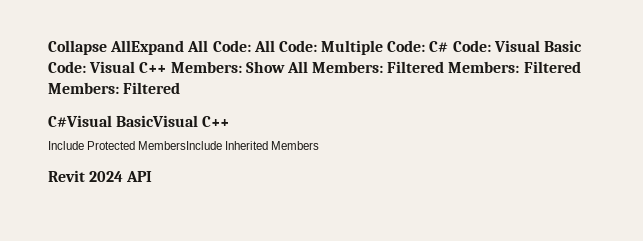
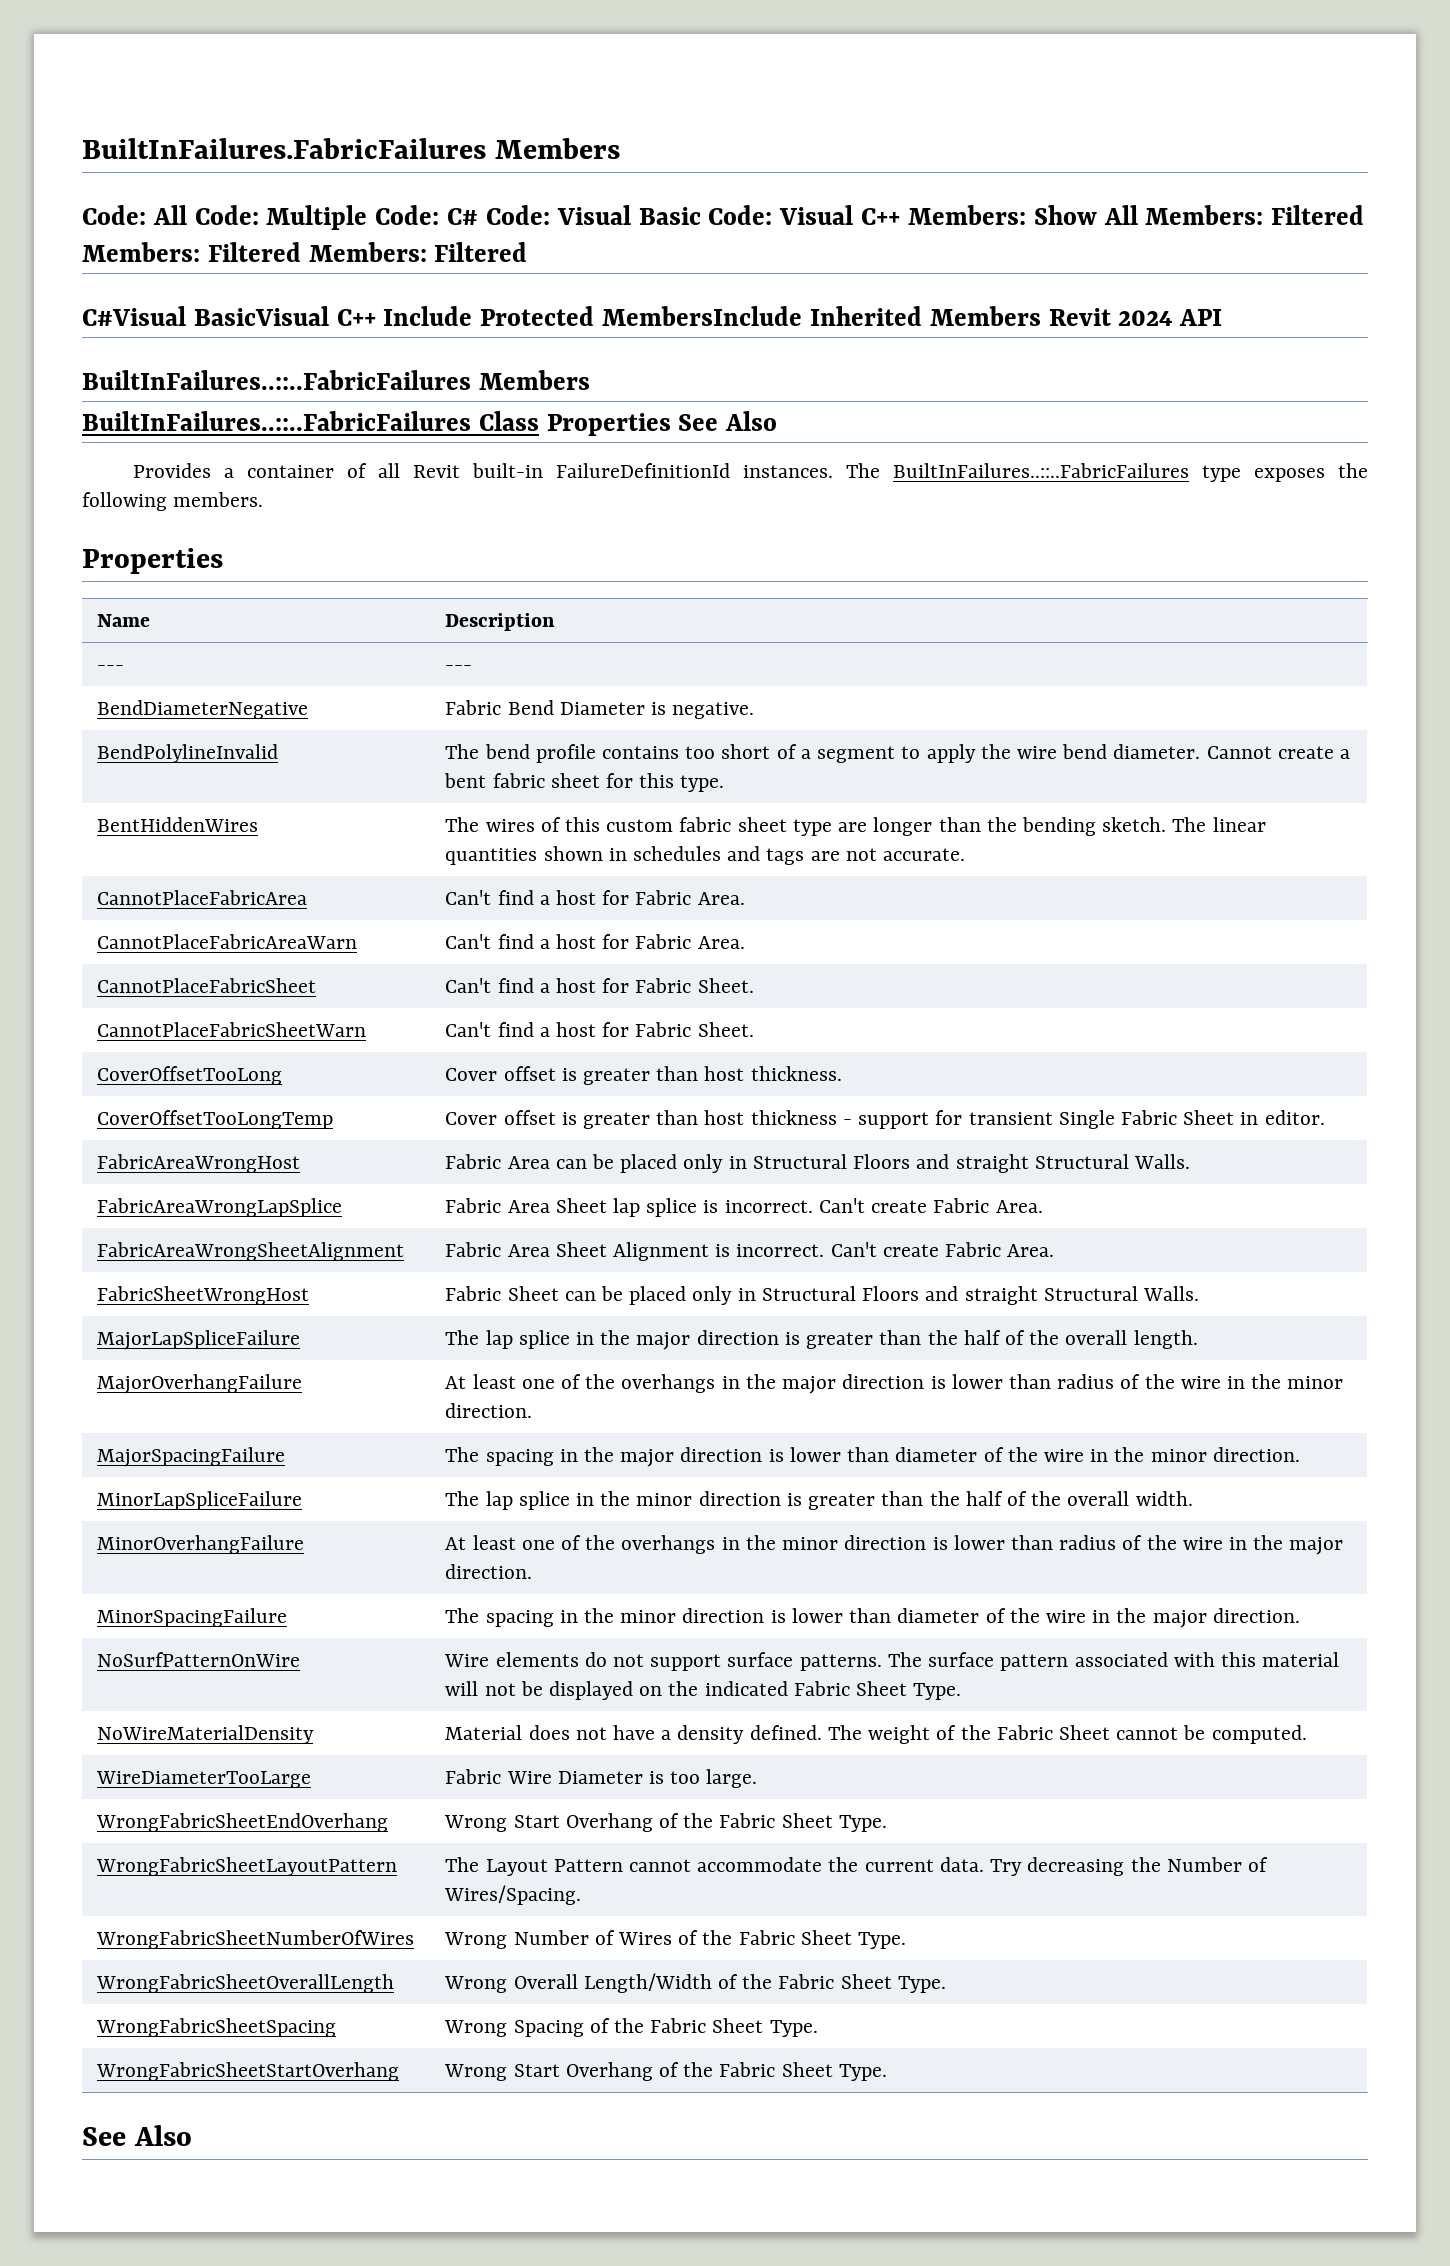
[48,40,209,55] Collapse AllExpand All -> [82,138,620,159] BuiltInFailures.FabricFailures Members //
(230, 121) // -> (376, 317) none
(320, 145) // -> (1041, 316) none
(153, 176) none -> [82,370,590,390] [82,411,778,436] [133,463,1368,482] [82,492,264,511] [82,548,223,574] [97,614,151,627] [445,613,556,631] [97,665,125,671] [445,665,473,671] [97,700,309,719] [445,700,755,719] [97,744,279,763] [445,744,1351,763] [444,773,725,792] [97,817,259,832] [445,817,1266,836] [445,846,966,865] [97,890,308,905] [445,890,745,905] [97,934,358,949] [445,934,745,949] [97,978,317,993] [445,978,754,993] [97,1022,367,1037] [445,1022,754,1037] [97,1066,283,1085] [445,1066,842,1085] [97,1110,334,1129] [445,1110,1325,1129] [97,1154,301,1173] [445,1154,1190,1173] [97,1198,343,1217] [445,1198,1043,1217] [97,1242,405,1261] [445,1242,1055,1261] [97,1286,310,1305] [445,1286,1199,1305] [97,1330,301,1350] [445,1330,1198,1350] [97,1374,303,1394] [445,1374,1344,1394] [445,1403,533,1418] [97,1447,286,1467] [445,1447,1300,1467] [97,1491,303,1510] [445,1491,1193,1510] [97,1535,305,1554] [445,1535,1344,1555] [445,1564,533,1579] [97,1608,288,1627] [445,1608,1300,1628] [97,1652,301,1667] [444,1652,1340,1671] [445,1681,962,1700] [97,1725,315,1744] [445,1725,1307,1744] [96,1771,312,1788] [445,1769,758,1788] [96,1813,389,1832] [444,1813,887,1832] [96,1857,398,1876] [445,1857,1268,1876] [444,1885,582,1905] [96,1930,415,1949] [444,1930,907,1949] [96,1974,395,1993] [444,1973,946,1993] [96,2018,337,2037] [444,2018,818,2037] [96,2062,400,2081] [444,2062,887,2081] [82,2125,192,2146] // BuiltInFailures..::..FabricFailures Members // BuiltInFailures..::..FabricFailures Class Properties See Also // Provides a container of all Revit built-in FailureDefinitionId instances. The BuiltInFailures..::..FabricFailures type exposes the following members. // Properties // Name | Description // --- | --- // BendDiameterNegative | Fabric Bend Diameter is negative. // BendPolylineInvalid | The bend profile contains too short of a segment to apply the wire bend diameter. Cannot create a bent fabric sheet for this type. // BentHiddenWires | The wires of this custom fabric sheet type are longer than the bending sketch. The linear quantities shown in schedules and tags are not accurate. // CannotPlaceFabricArea | Can't find a host for Fabric Area. // CannotPlaceFabricAreaWarn | Can't find a host for Fabric Area. // CannotPlaceFabricSheet | Can't find a host for Fabric Sheet. // CannotPlaceFabricSheetWarn | Can't find a host for Fabric Sheet. // CoverOffsetTooLong | Cover offset is greater than host thickness. // CoverOffsetTooLongTemp | Cover offset is greater than host thickness - support for transient Single Fabric Sheet in editor. // FabricAreaWrongHost | Fabric Area can be placed only in Structural Floors and straight Structural Walls. // FabricAreaWrongLapSplice | Fabric Area Sheet lap splice is incorrect. Can't create Fabric Area. // FabricAreaWrongSheetAlignment | Fabric Area Sheet Alignment is incorrect. Can't create Fabric Area. // FabricSheetWrongHost | Fabric Sheet can be placed only in Structural Floors and straight Structural Walls. // MajorLapSpliceFailure | The lap splice in the major direction is greater than the half of the overall length. // MajorOverhangFailure | At least one of the overhangs in the major direction is lower than radius of the wire in the minor direction. // MajorSpacingFailure | The spacing in the major direction is lower than diameter of the wire in the minor direction. // MinorLapSpliceFailure | The lap splice in the minor direction is greater than the half of the overall width. // MinorOverhangFailure | At least one of the overhangs in the minor direction is lower than radius of the wire in the major direction. // MinorSpacingFailure | The spacing in the minor direction is lower than diameter of the wire in the major direction. // NoSurfPatternOnWire | Wire elements do not support surface patterns. The surface pattern associated with this material will not be displayed on the indicated Fabric Sheet Type. // NoWireMaterialDensity | Material does not have a density defined. The weight of the Fabric Sheet cannot be computed. // WireDiameterTooLarge | Fabric Wire Diameter is too large. // WrongFabricSheetEndOverhang | Wrong Start Overhang of the Fabric Sheet Type. // WrongFabricSheetLayoutPattern | The Layout Pattern cannot accommodate the current data. Try decreasing the Number of Wires/Spacing. // WrongFabricSheetNumberOfWires | Wrong Number of Wires of the Fabric Sheet Type. // WrongFabricSheetOverallLength | Wrong Overall Length/Width of the Fabric Sheet Type. // WrongFabricSheetSpacing | Wrong Spacing of the Fabric Sheet Type. // WrongFabricSheetStartOverhang | Wrong Start Overhang of the Fabric Sheet Type. // See Also

